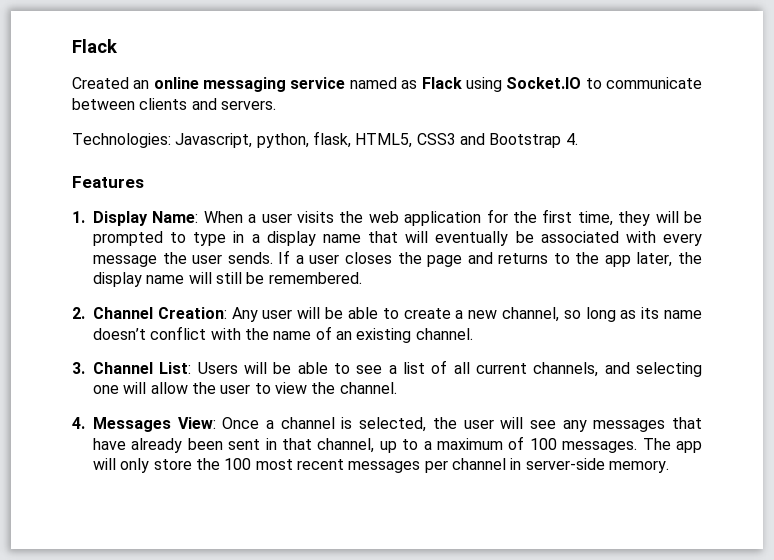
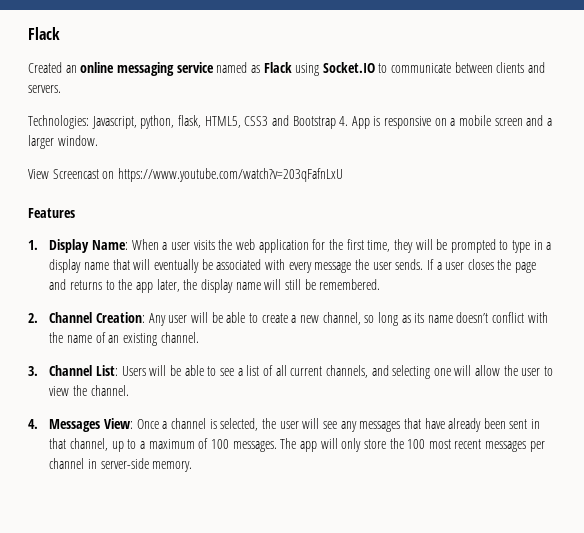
(578, 139) none -> [351,115,552,129] [28,135,98,149] [28,168,343,182] App is responsive on a mobile screen and a larger window. // View Screencast on https://www.youtube.com/watch?v=203qFafnLxU

